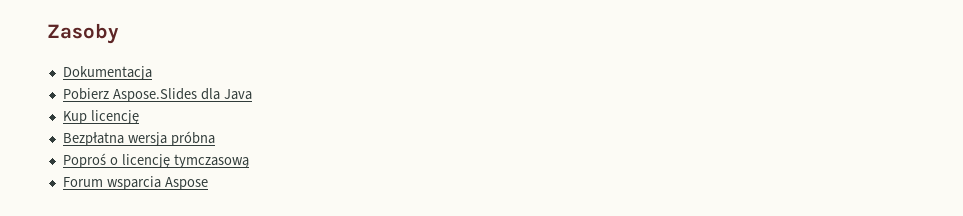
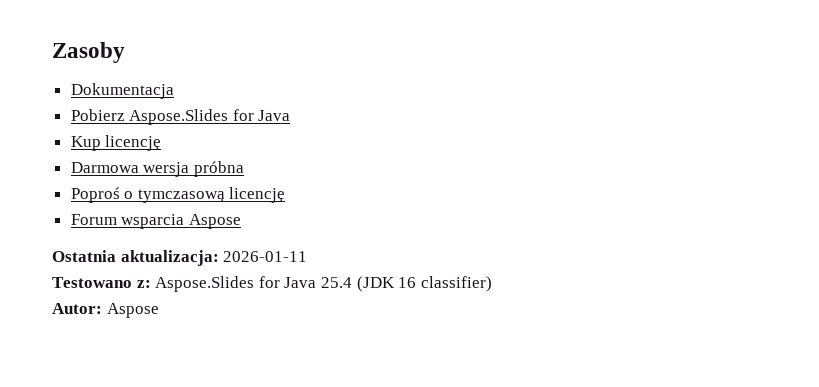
[200,88,220,100] dla -> [232,109,254,121] for
[62,132,124,146] Bezpłatna -> [70,162,139,173] Darmowa
[121,154,249,168] licencję tymczasową -> [137,187,286,203] tymczasową licencję
(208, 183) none -> [52,250,308,266] [52,276,492,292] [52,303,159,318] // Ostatnia aktualizacja: 2026-01-11 // Testowano z: Aspose.Slides for Java 25.4 (JDK 16 classifier) // Autor: Aspose

